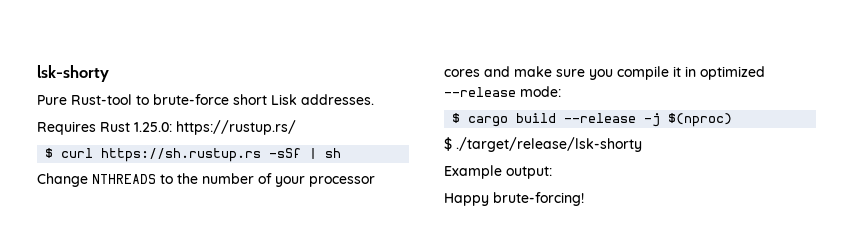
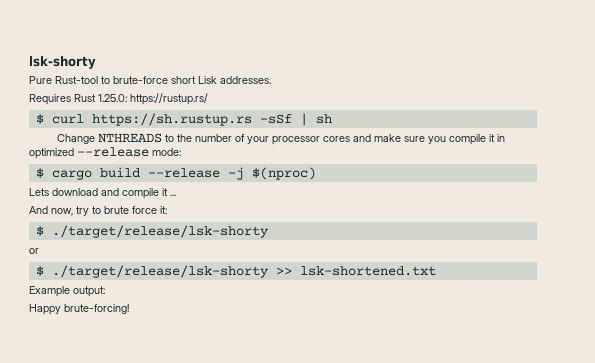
[444,137,642,152] $ ./target/release/lsk-shorty -> [29,188,176,199] [29,206,167,216] [35,225,269,238] [29,248,39,254] [35,265,436,278] Lets download and compile it ... // And now, try to brute force it: // $ ./target/release/lsk-shorty // or // $ ./target/release/lsk-shorty >> lsk-shortened.txt

